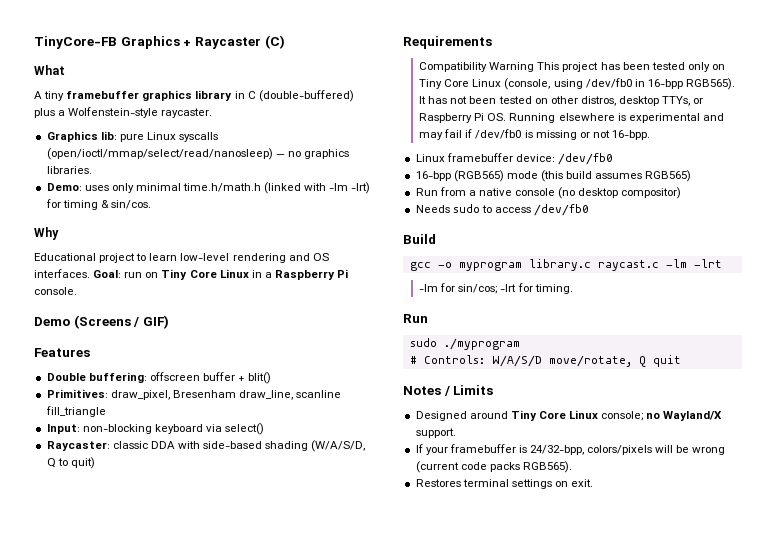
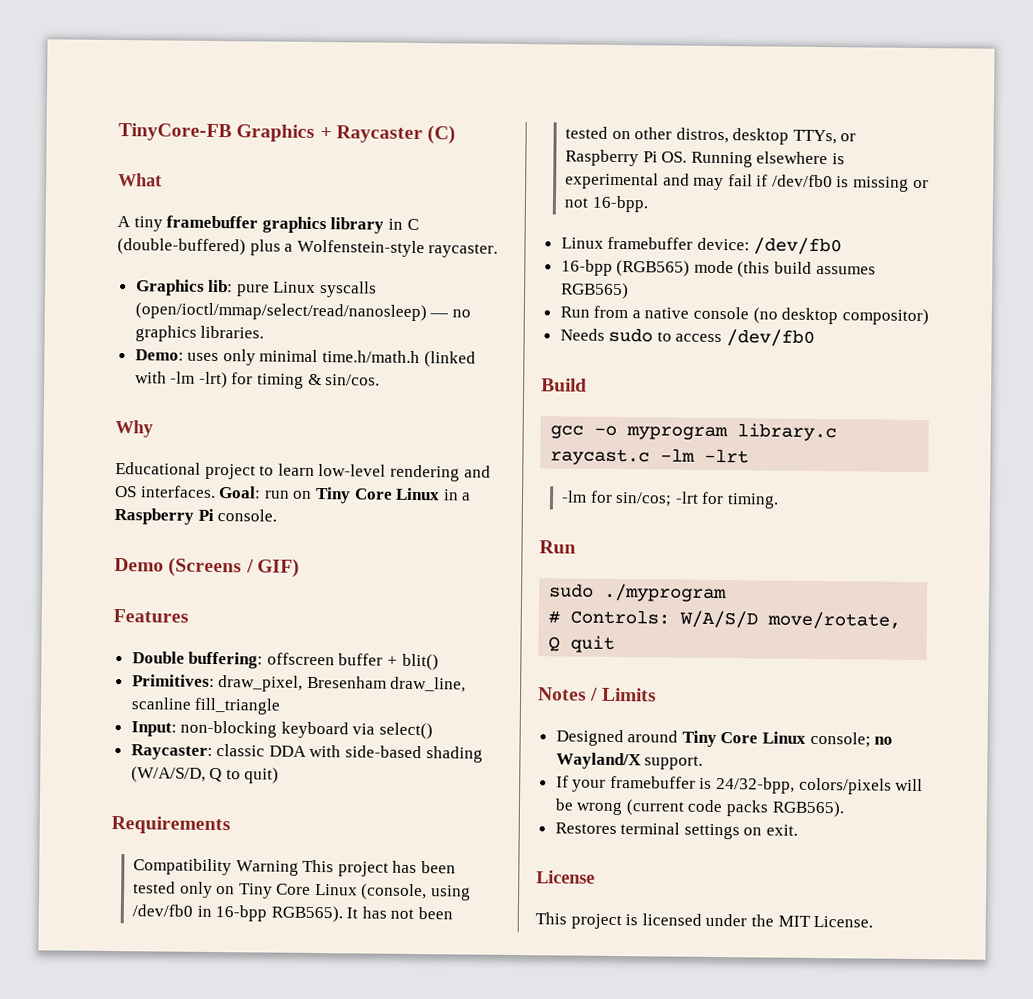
(594, 483) none -> [536,870,595,884] [535,912,874,930] // License // This project is licensed under the MIT License.

